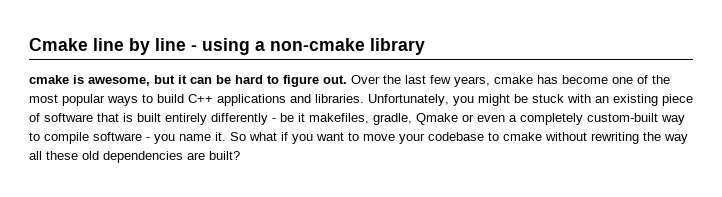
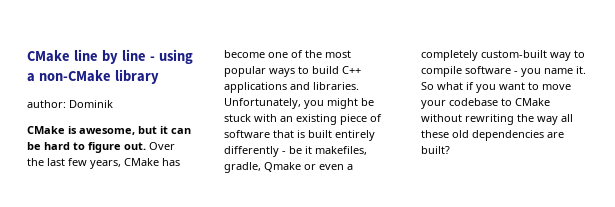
[29,38,88,51] Cmake -> [27,50,70,62] CMake
[270,38,365,51] non-cmake -> [38,70,111,82] non-CMake
[29,75,69,84] cmake -> [27,100,113,108] [27,126,65,134] author: Dominik // CMake
[494,75,533,84] cmake -> [124,158,159,166] CMake
[503,132,542,141] cmake -> [515,98,550,106] CMake

